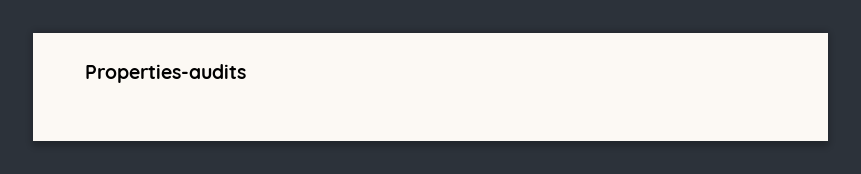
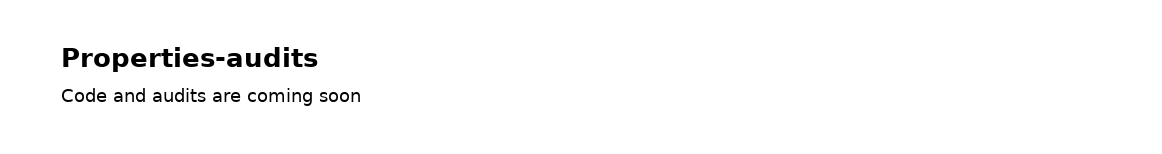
(246, 73) none -> [61,88,361,106] // Code and audits are coming soon

